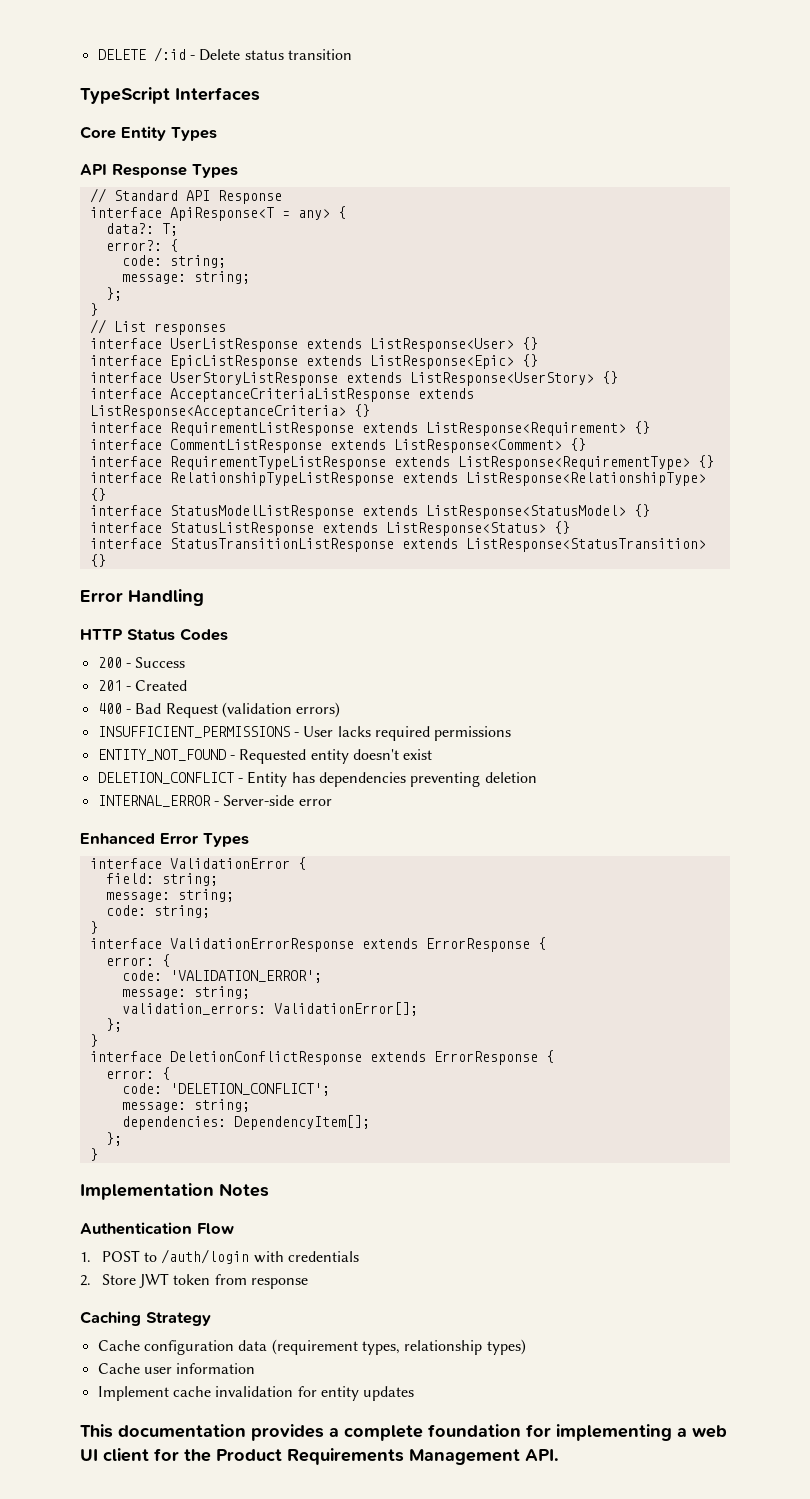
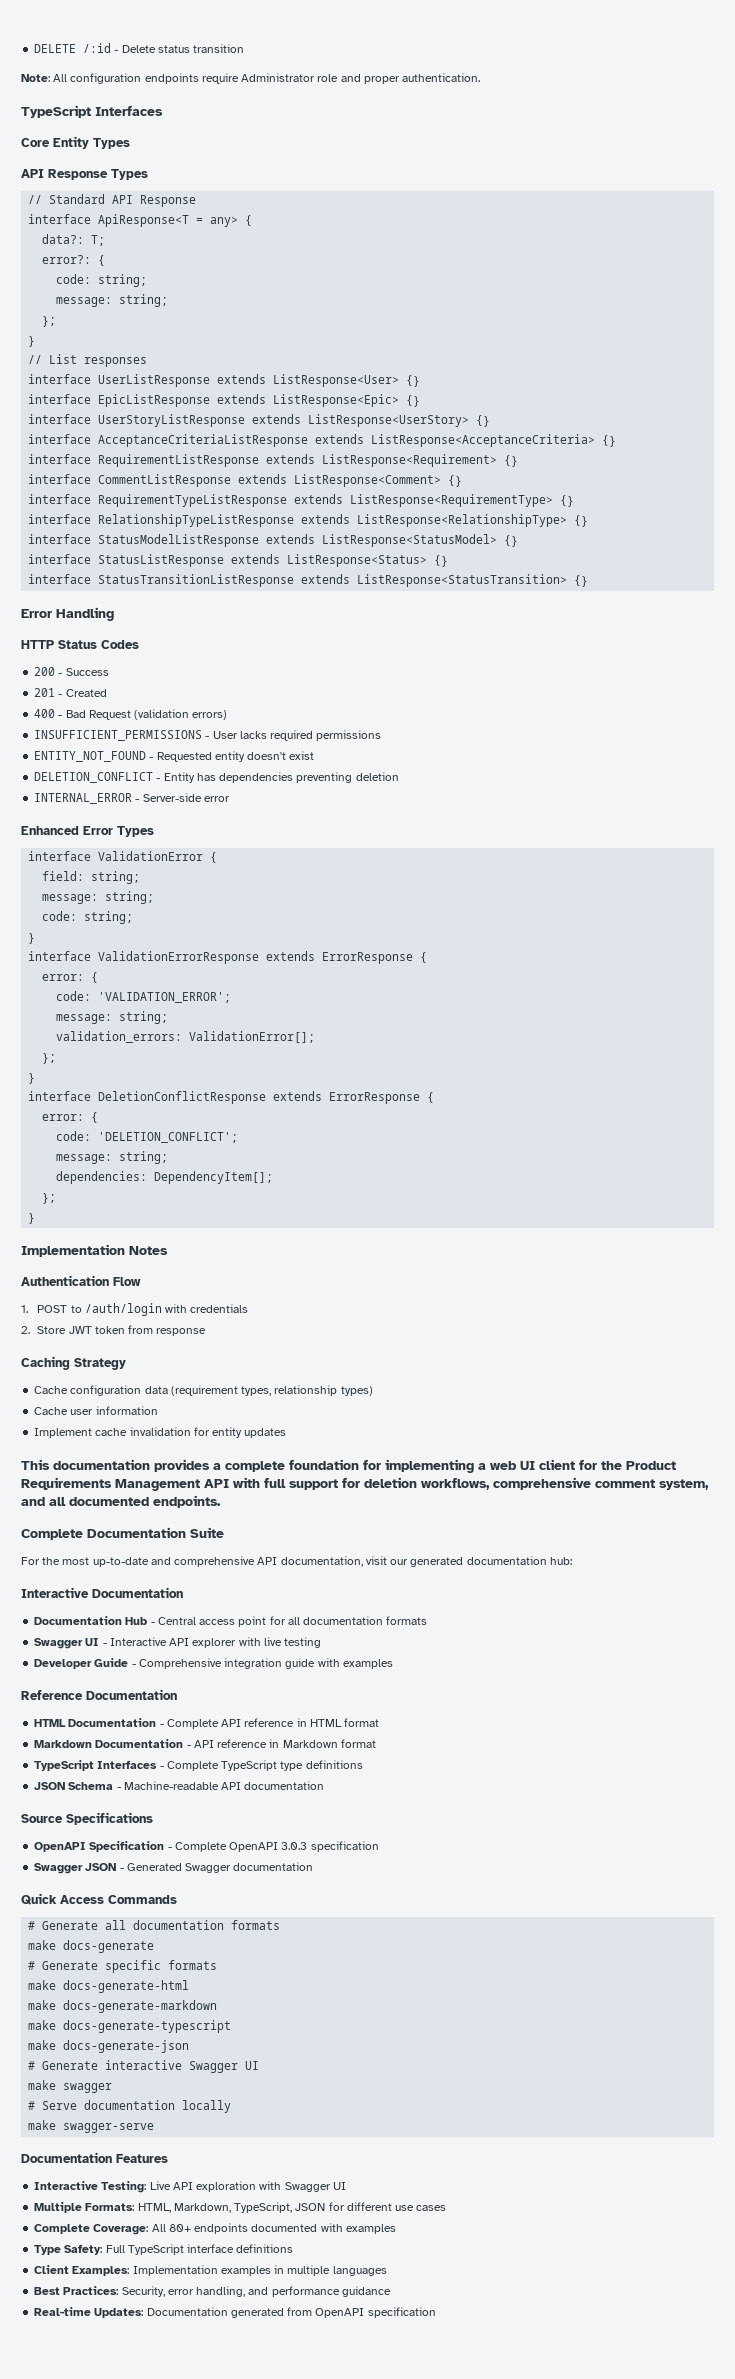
(352, 54) none -> [21,73,481,84] // Note: All configuration endpoints require Administrator role and proper authentication.
[525,1449,559,1461] API. -> [204,1477,709,1490] [21,1495,221,1508] [21,1527,224,1540] [21,1556,572,1567] [21,1587,183,1598] [34,1616,428,1627] [34,1637,322,1649] [34,1658,393,1669] [21,1689,177,1700] [34,1718,380,1729] [34,1739,376,1748] [34,1760,363,1771] [34,1781,325,1790] [21,1812,153,1825] [34,1841,379,1852] [34,1862,314,1874] [21,1893,177,1905] [28,1920,281,1930] [28,1940,155,1953] [28,1960,218,1973] [28,1980,190,1993] [28,2000,218,2013] [28,2020,232,2033] [28,2040,190,2053] [28,2060,260,2073] [28,2080,113,2093] [28,2100,232,2113] [28,2120,155,2133] [21,2152,168,2163] [34,2181,346,2193] [34,2202,447,2213] [34,2223,396,2235] [34,2244,294,2255] [34,2265,387,2276] [34,2286,391,2297] [34,2307,436,2318] API with full support for deletion workflows, comprehensive comment system, and all documented endpoints. // Complete Documentation Suite // For the most up-to-date and comprehensive API documentation, visit our generated documentation hub: // Interactive Documentation // Documentation Hub - Central access point for all documentation formats // Swagger UI - Interactive API explorer with live testing // Developer Guide - Comprehensive integration guide with examples // Reference Documentation // HTML Documentation - Complete API reference in HTML format // Markdown Documentation - API reference in Markdown format // TypeScript Interfaces - Complete TypeScript type definitions // JSON Schema - Machine-readable API documentation // Source Specifications // OpenAPI Specification - Complete OpenAPI 3.0.3 specification // Swagger JSON - Generated Swagger documentation // Quick Access Commands // # Generate all documentation formats // make docs-generate // # Generate specific formats // make docs-generate-html // make docs-generate-markdown // make docs-generate-typescript // make docs-generate-json // # Generate interactive Swagger UI // make swagger // # Serve documentation locally // make swagger-serve // Documentation Features // Interactive Testing: Live API exploration with Swagger UI // Multiple Formats: HTML, Markdown, TypeScript, JSON for different use cases // Complete Coverage: All 80+ endpoints documented with examples // Type Safety: Full TypeScript interface definitions // Client Examples: Implementation examples in multiple languages // Best Practices: Security, error handling, and performance guidance // Real-time Updates: Documentation generated from OpenAPI specification

